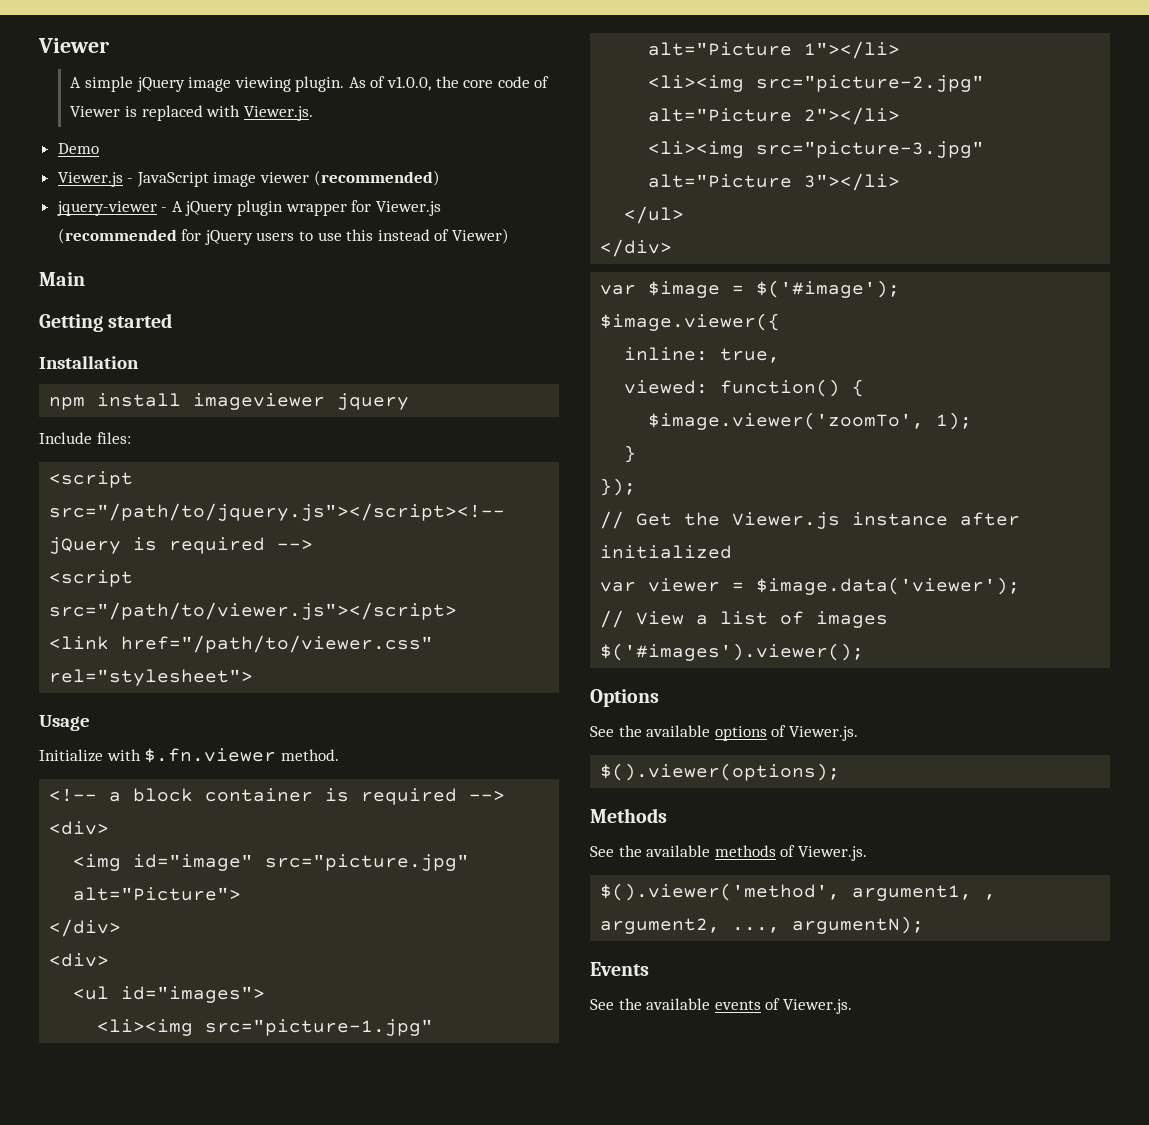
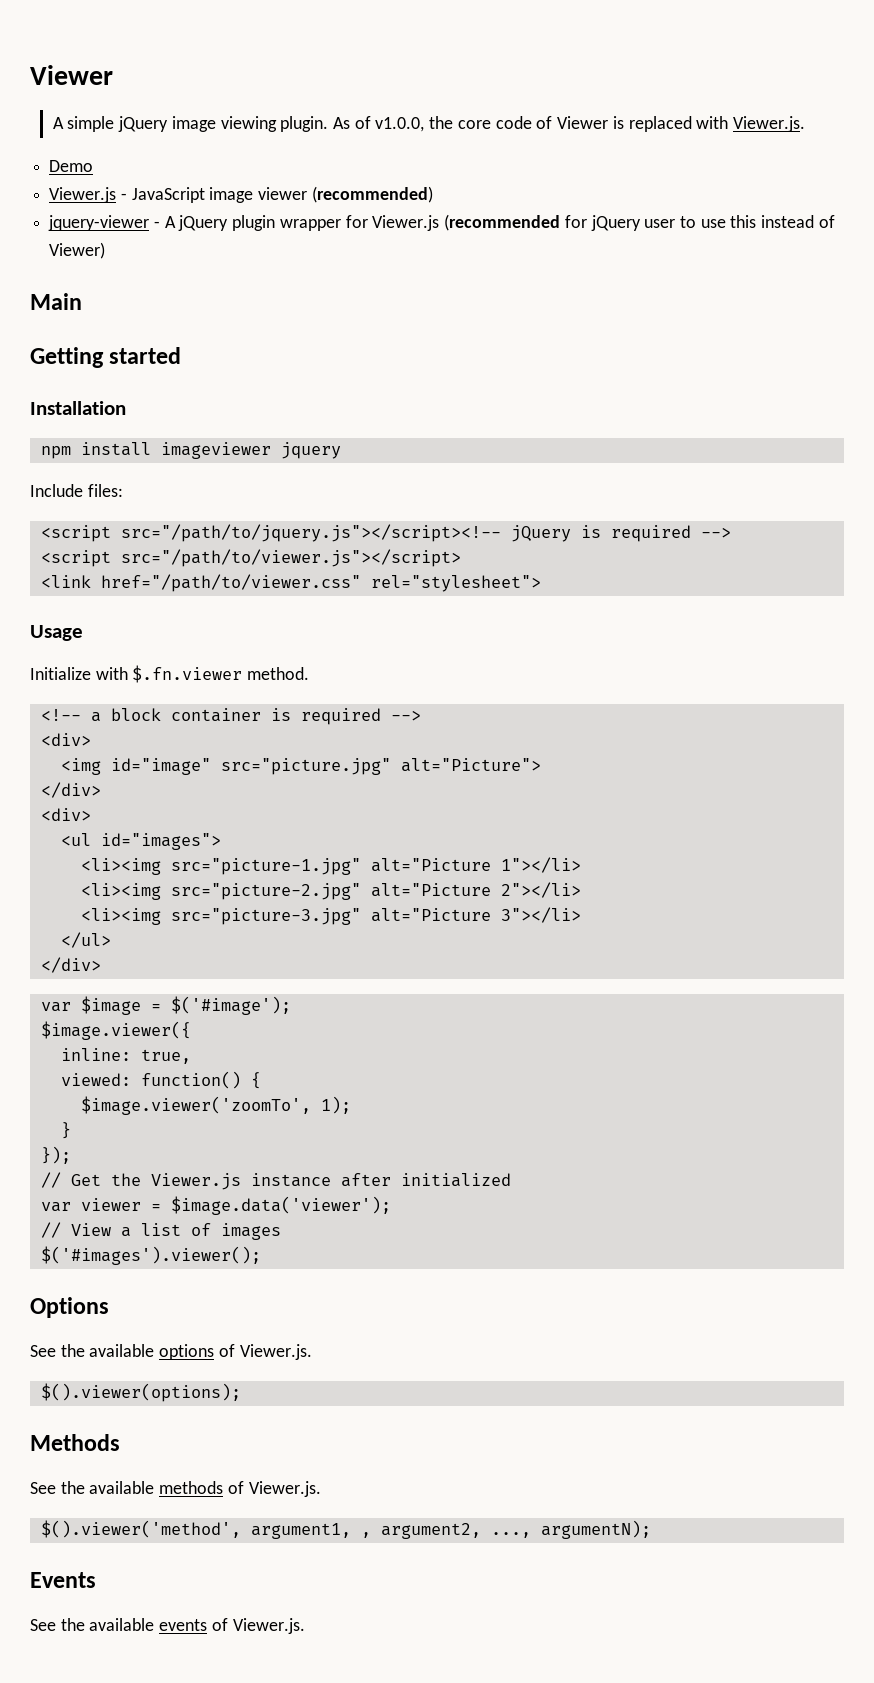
[256,232,295,241] users -> [644,219,676,228] user

